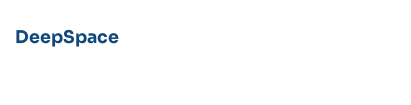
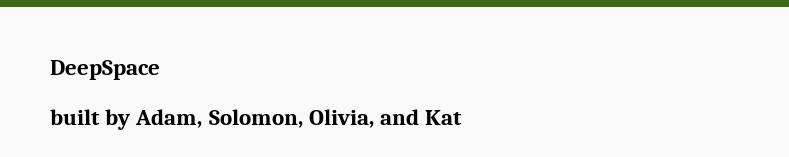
(119, 38) none -> [50,109,463,130] // built by Adam, Solomon, Olivia, and Kat

